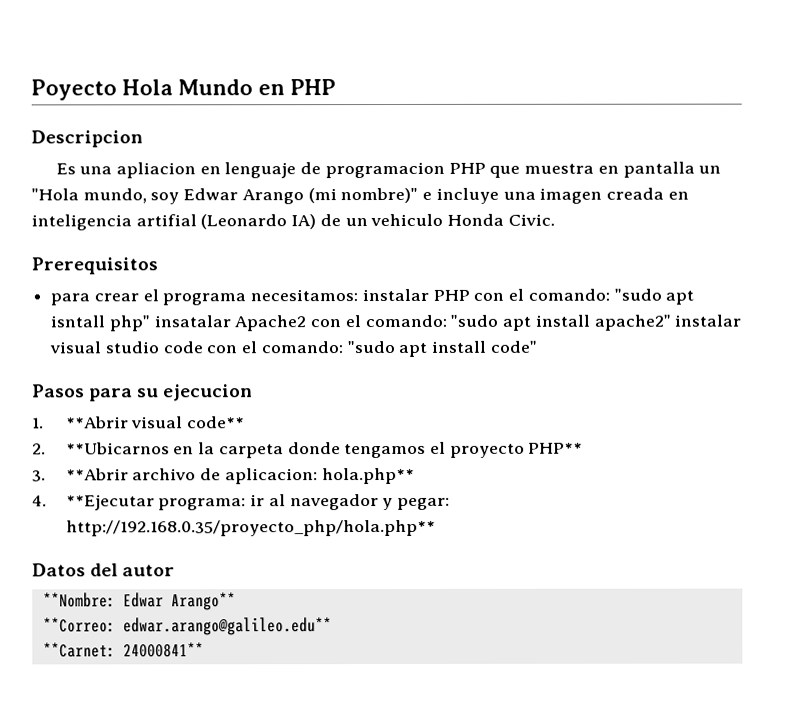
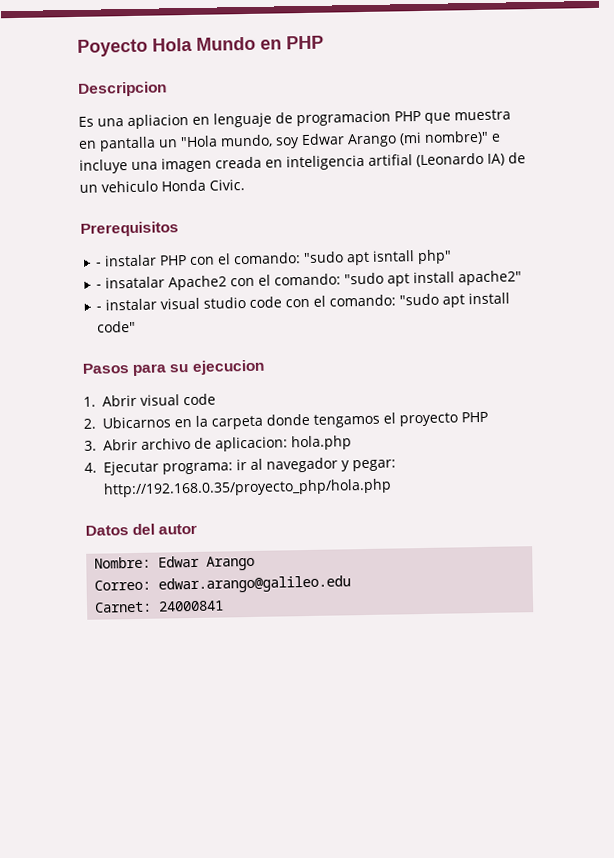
[50,289,359,306] para crear el programa necesitamos: -> [96,262,103,267] -
(150, 323) none -> [96,284,103,289] // -
(671, 322) none -> [96,306,103,311] // -
[65,416,246,429] **Abrir visual code** -> [102,393,216,407] Abrir visual code
[65,442,170,455] **Ubicarnos -> [102,416,171,429] Ubicarnos
[528,442,584,454] PHP** -> [461,411,488,423] PHP
[65,468,129,481] **Abrir -> [103,438,138,451] Abrir
[321,467,415,485] hola.php** -> [291,435,352,451] hola.php
[65,494,155,511] **Ejecutar -> [103,460,159,476] Ejecutar
[65,519,436,537] http://192.168.0.35/proyecto_php/hola.php** -> [103,478,392,498] http://192.168.0.35/proyecto_php/hola.php
[42,592,236,611] [42,617,332,636] [42,642,204,658] **Nombre: Edwar Arango** // **Correo: edwar.arango@galileo.edu** // **Carnet: 24000841** -> [94,555,256,571] [94,575,352,594] [94,600,225,613] Nombre: Edwar Arango // Correo: edwar.arango@galileo.edu // Carnet: 24000841

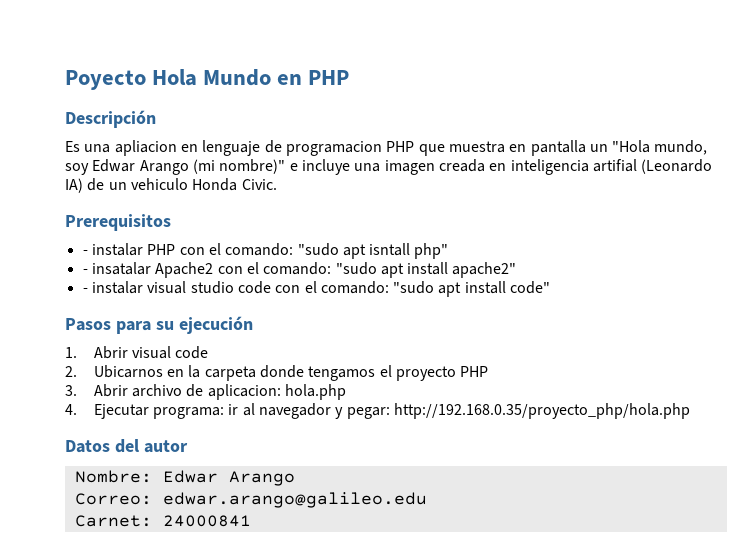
[77,81,167,97] Descripcion -> [65,110,156,128] Descripción
[191,359,265,375] ejecucion -> [178,316,253,334] ejecución

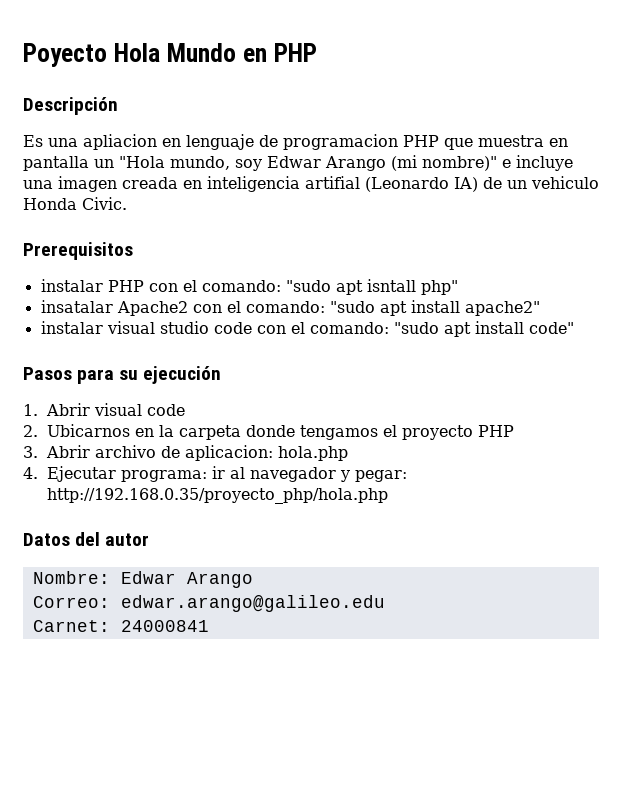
[82,250,88,255] - -> (133, 251) none
[82,269,88,274] - -> (458, 287) none
[82,288,88,293] - -> (540, 308) none

